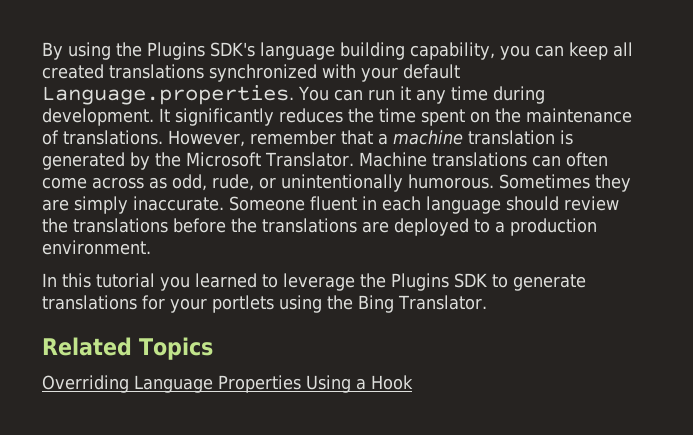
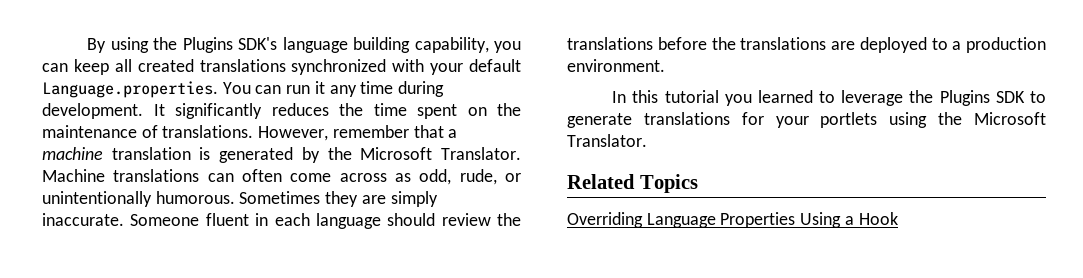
[358,295,394,313] Bing -> [974,112,1046,125] Microsoft

